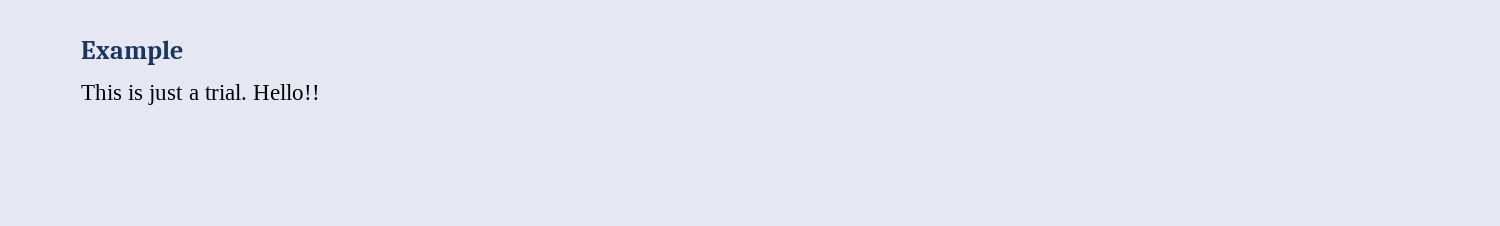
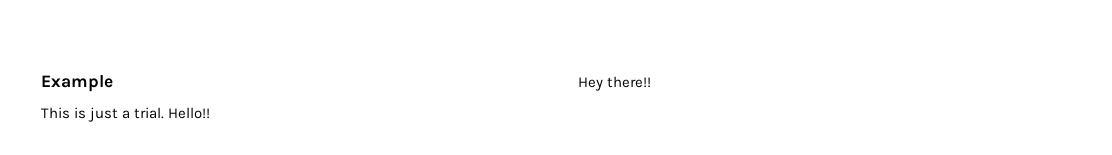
(321, 92) none -> [578,76,652,91] // Hey there!!

